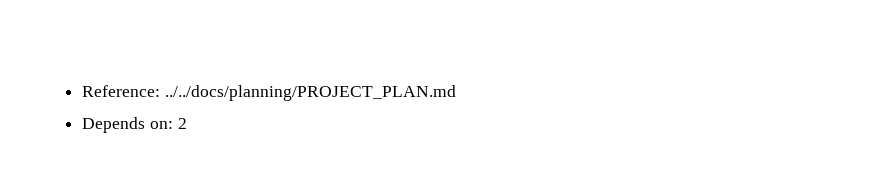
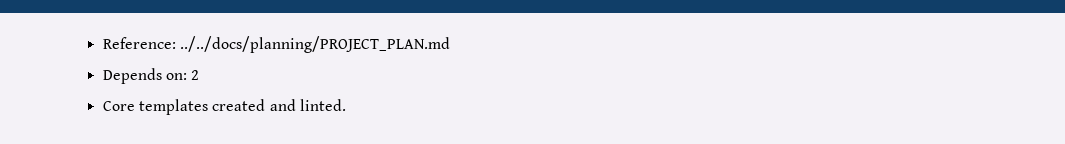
(187, 123) none -> [102,99,346,115] // Core templates created and linted.

